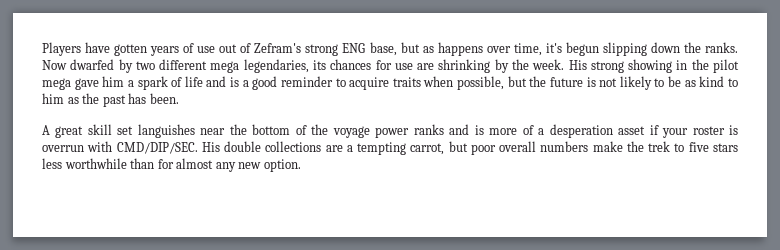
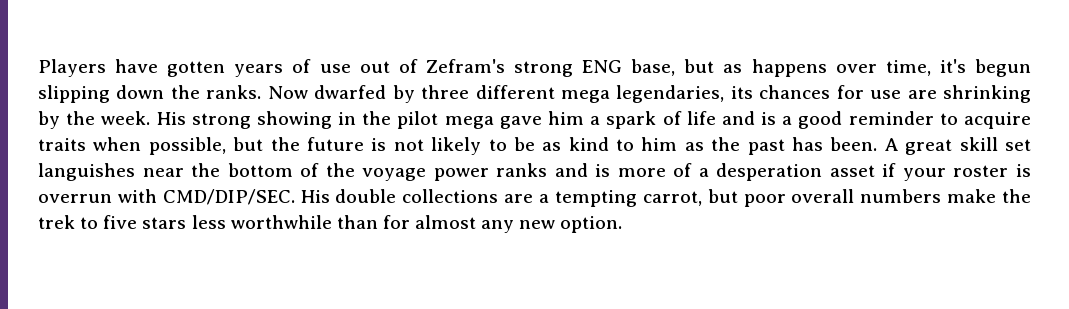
[135,61,155,70] two -> [421,85,470,99] three
(179, 98) // -> (878, 144) none

